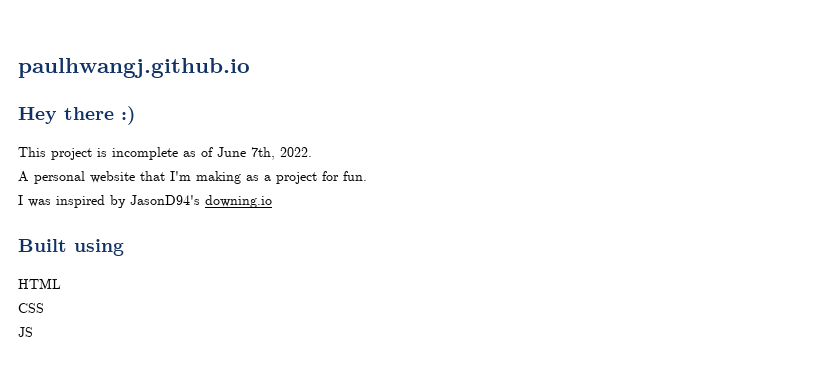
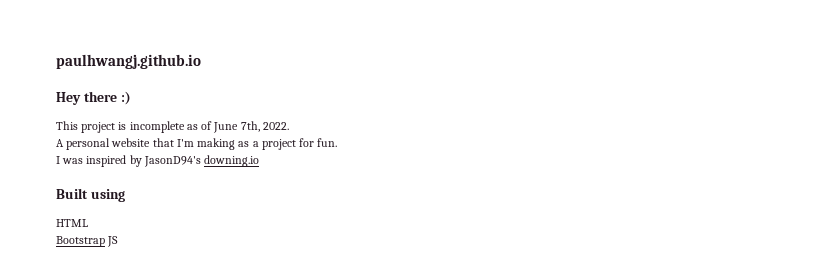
[18,303,44,313] CSS // -> [56,236,105,247] Bootstrap

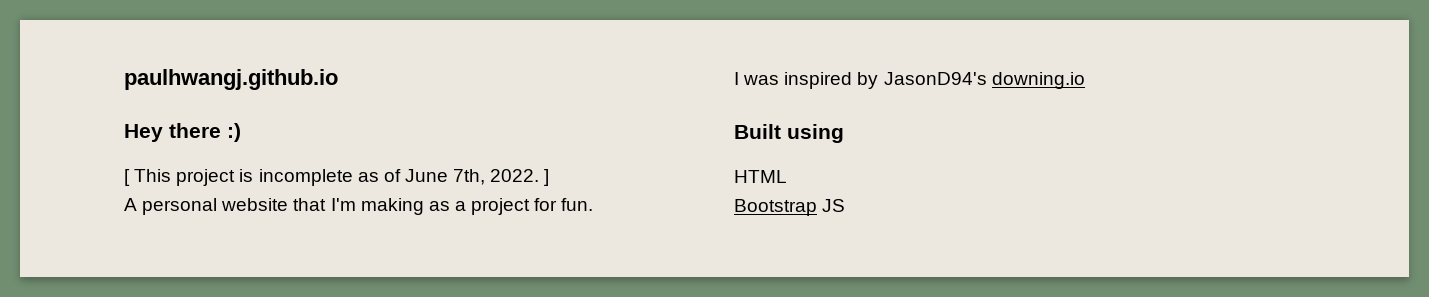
(131, 98) none -> [124,169,130,186] [
(289, 126) none -> [544,169,550,186] ]

